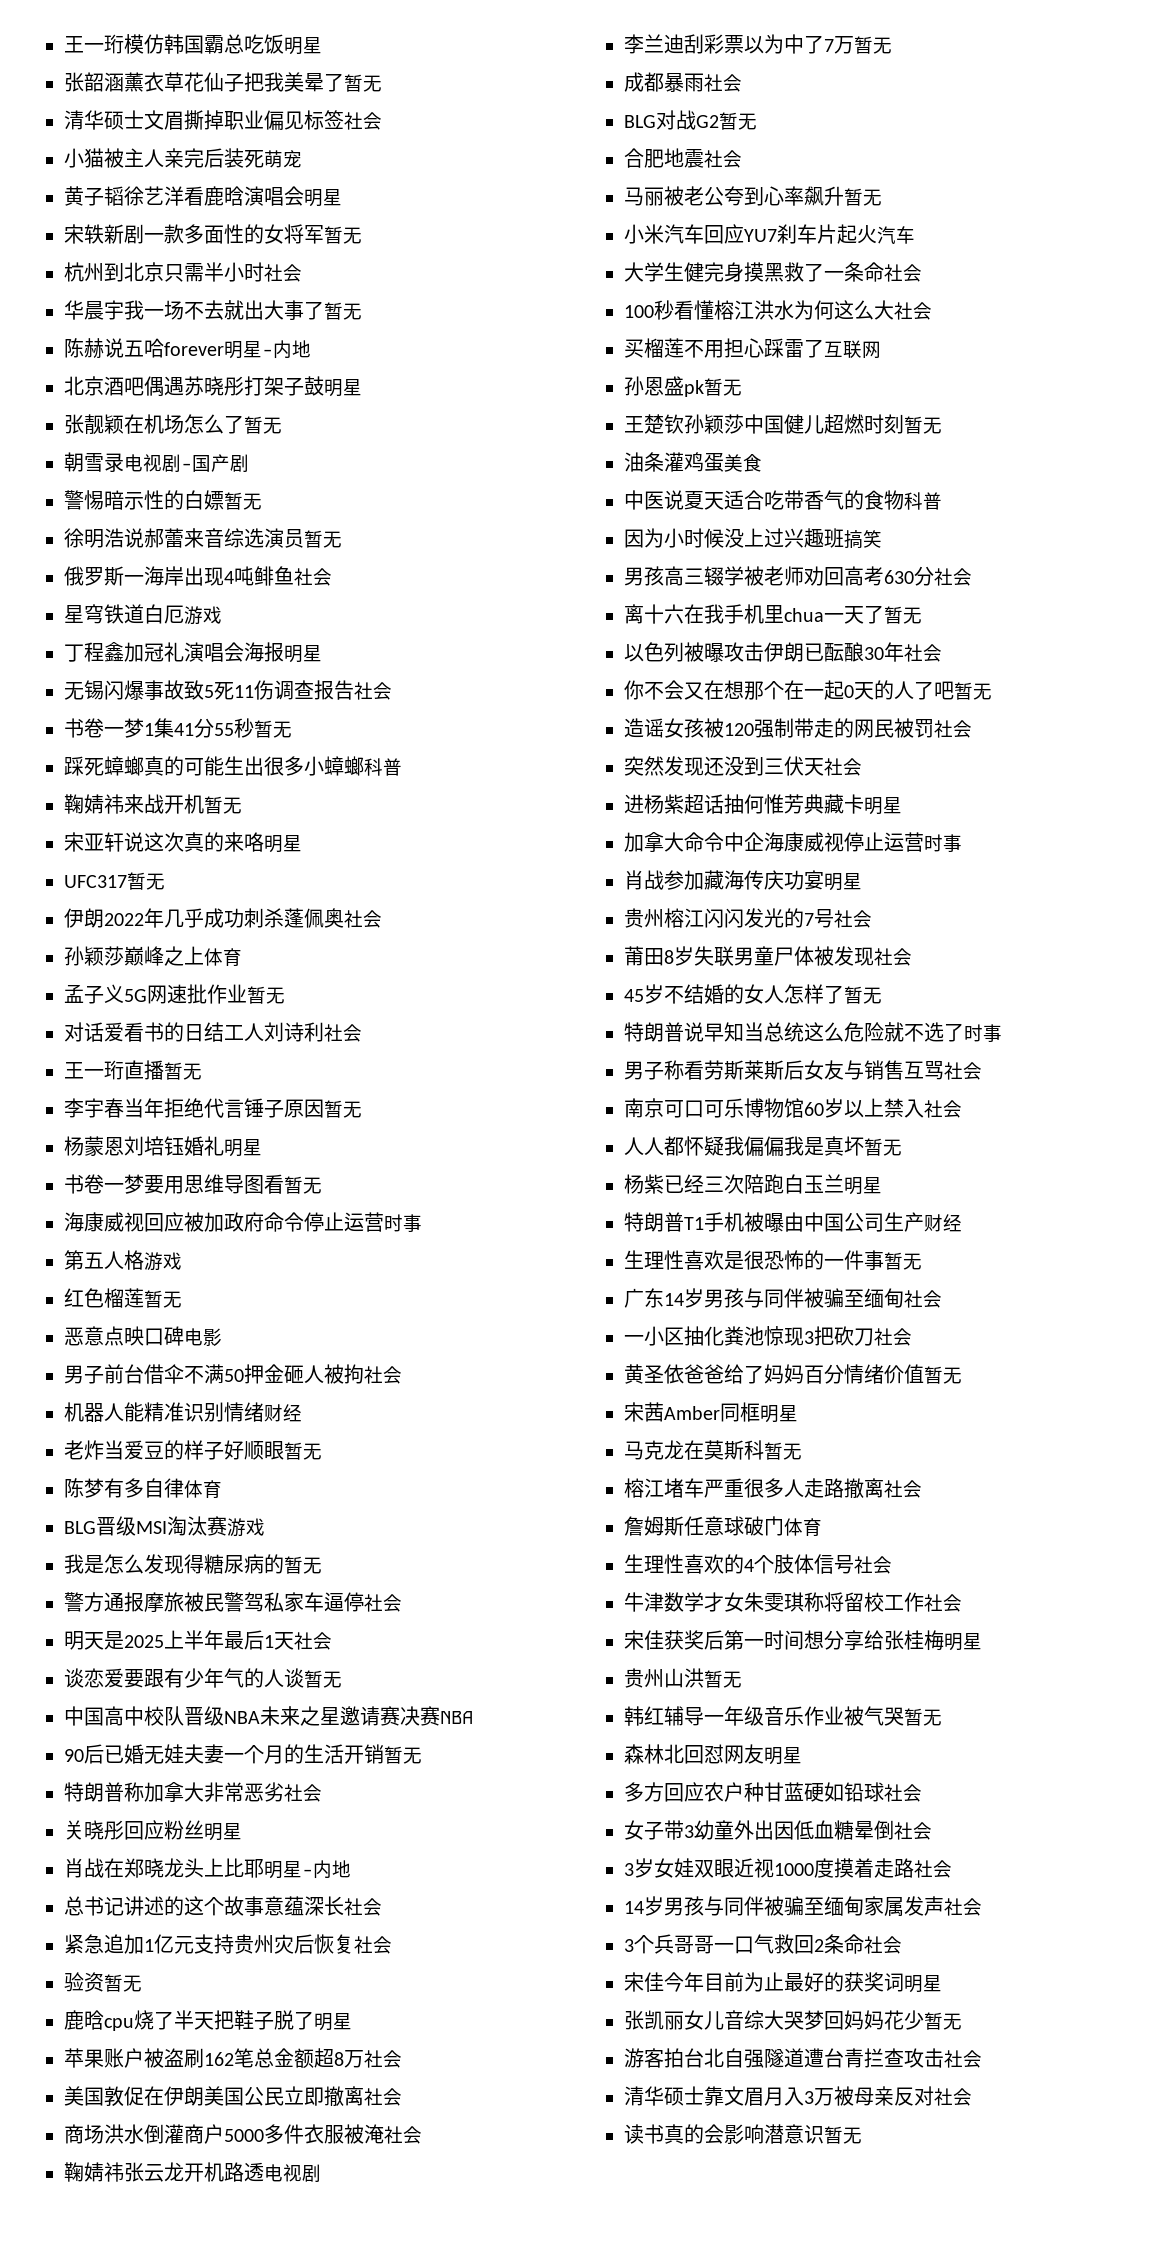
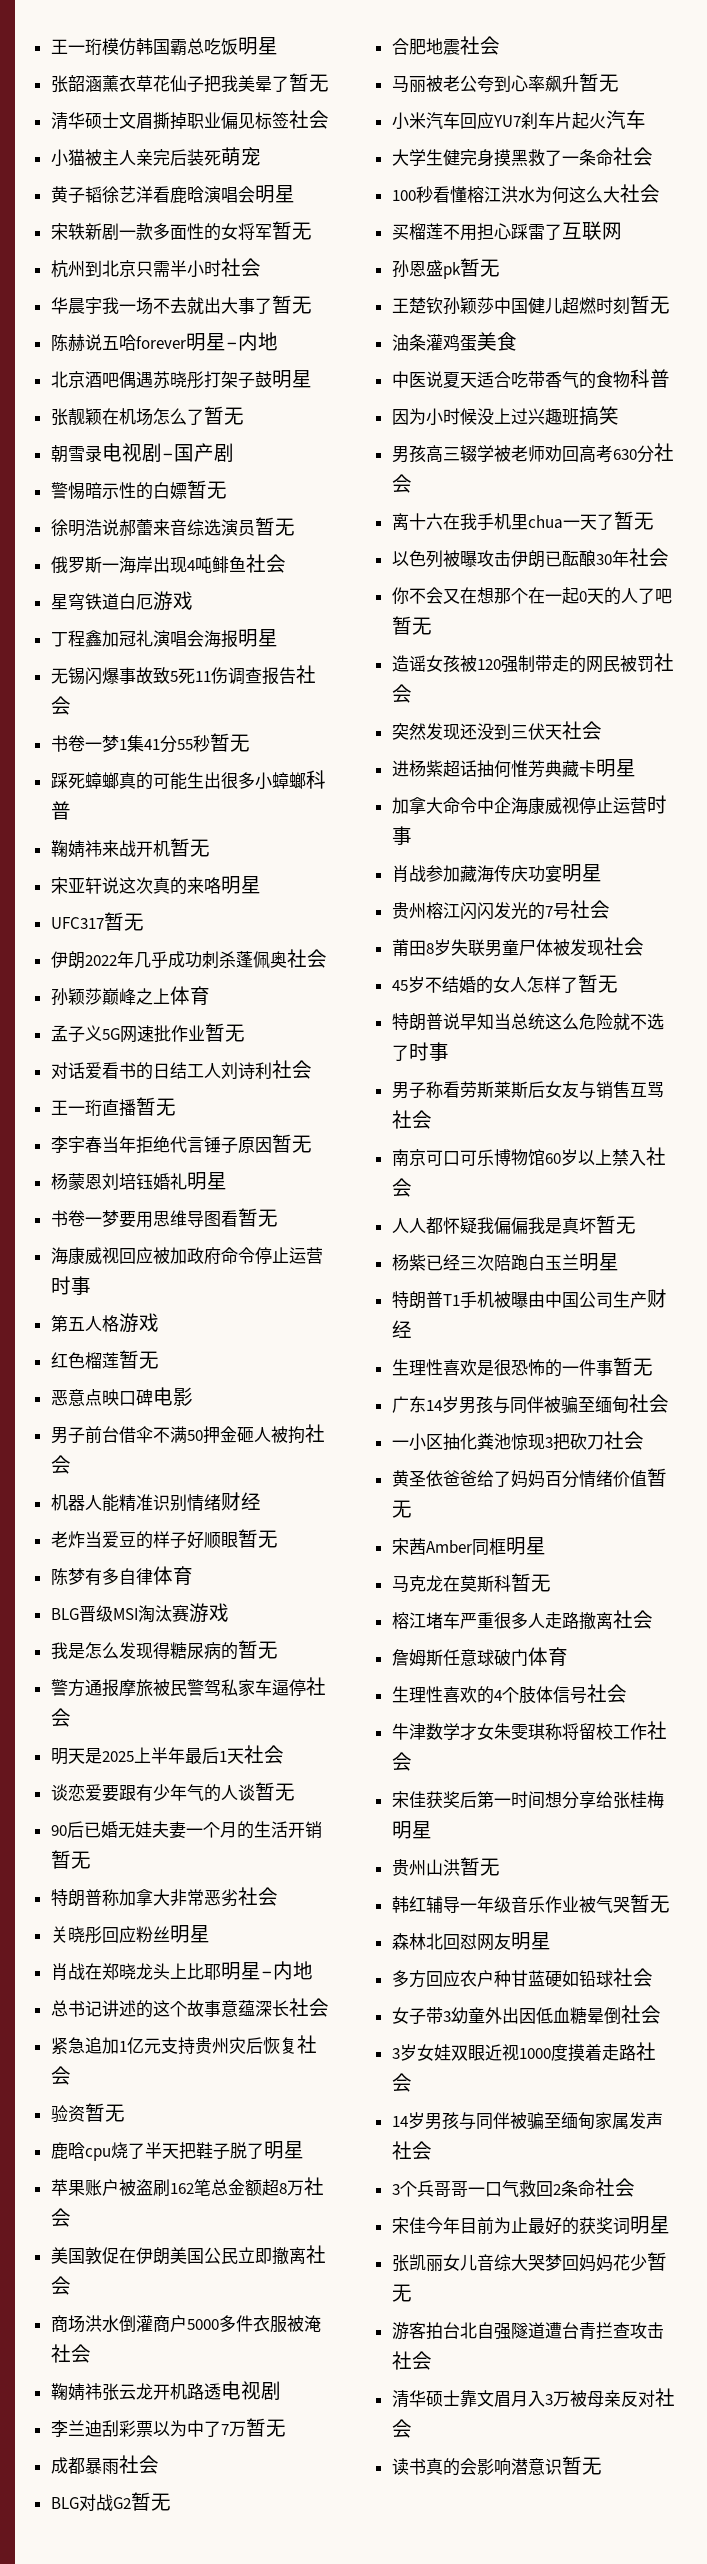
[64,1706,473,1726] // 中国高中校队晋级NBA未来之星邀请赛决赛NBA -> (295, 1792) none

